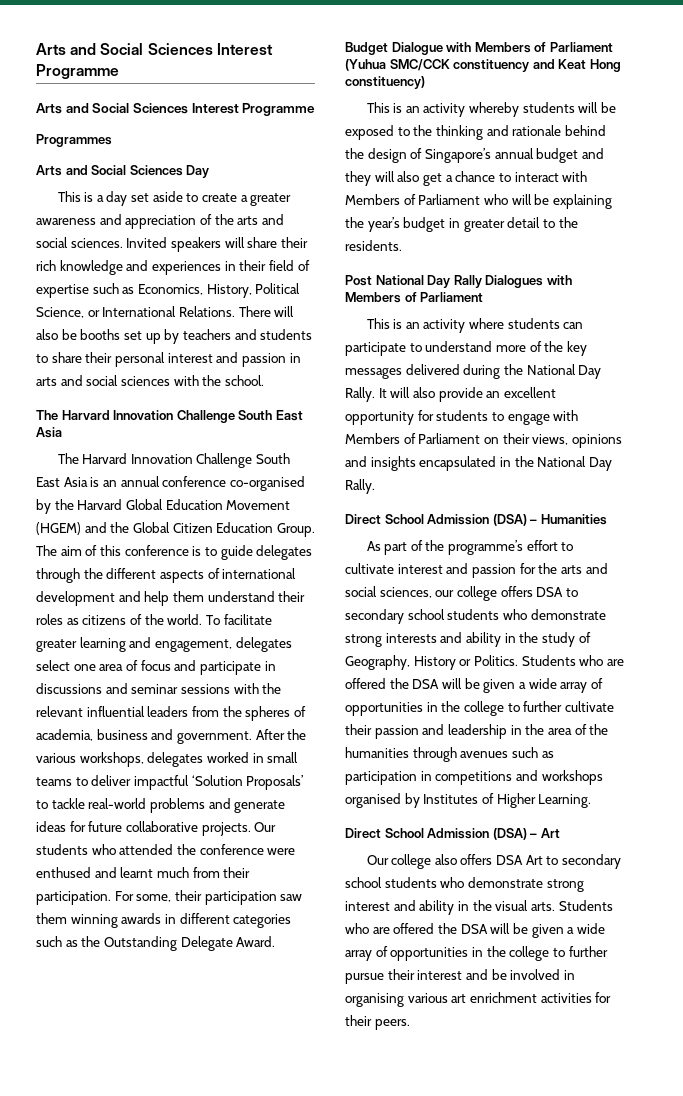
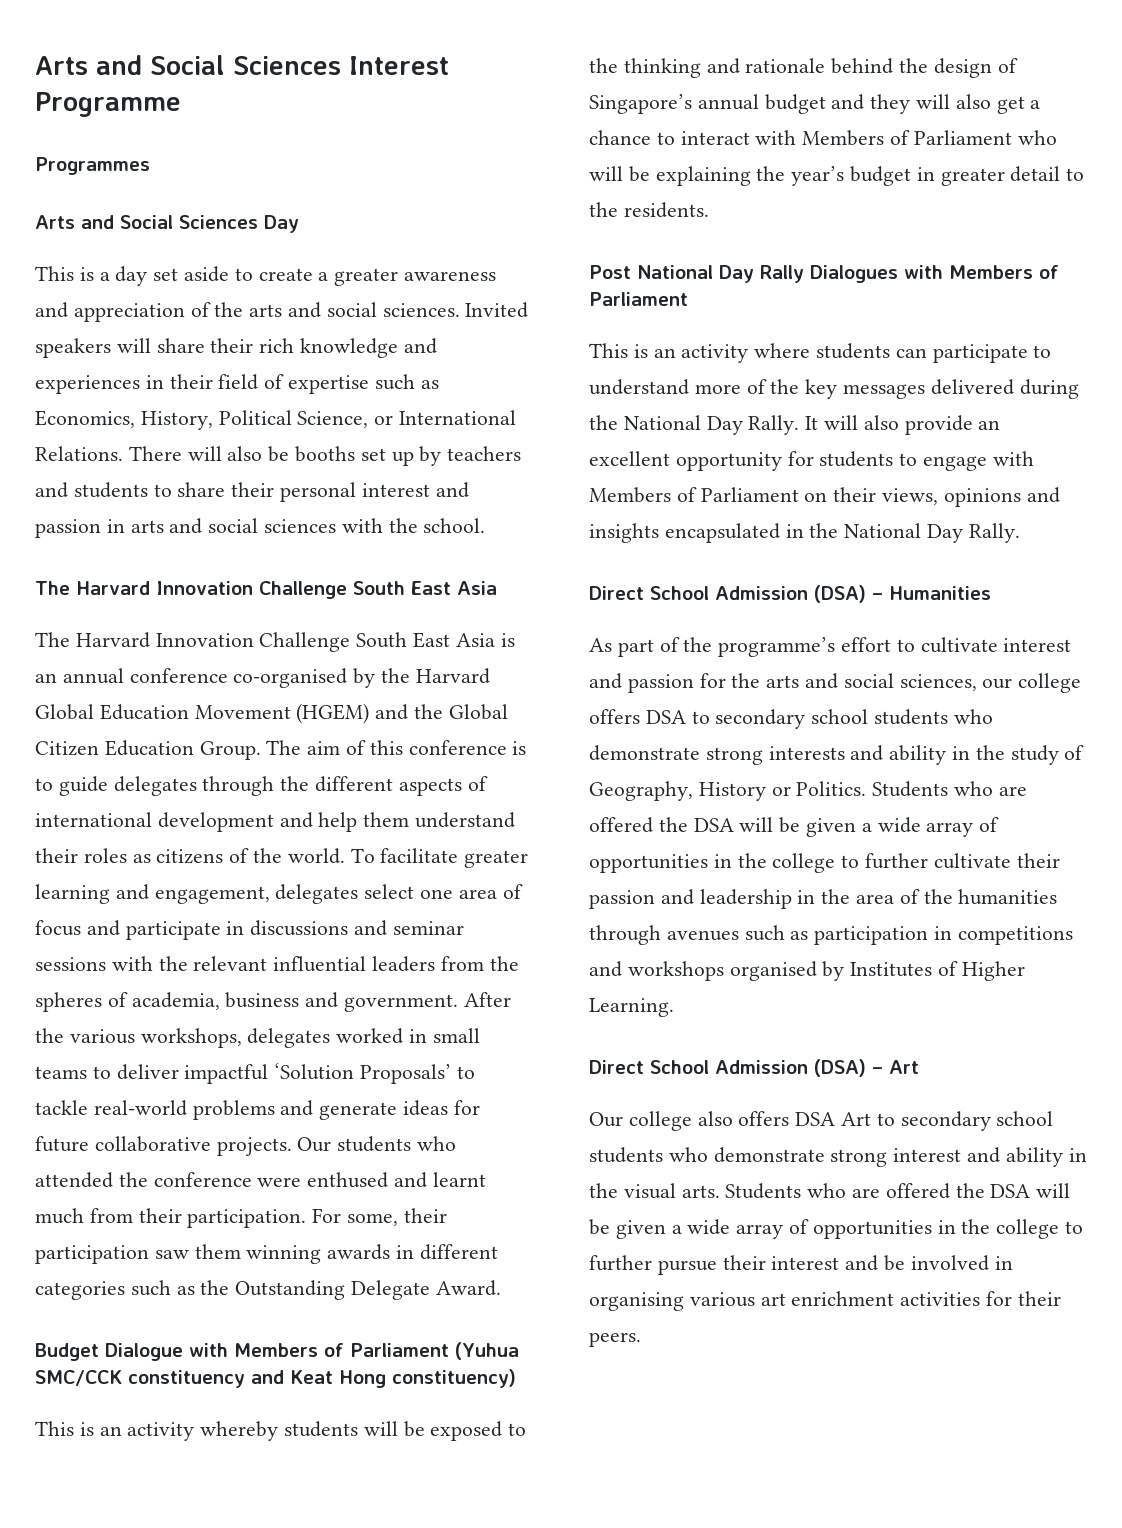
[36,43,273,55] [36,64,119,79] [36,103,316,116] Arts and Social Sciences Interest Programme // Arts and Social Sciences Interest Programme -> [35,55,449,75] [35,92,181,117] Arts and Social Sciences Interest Programme

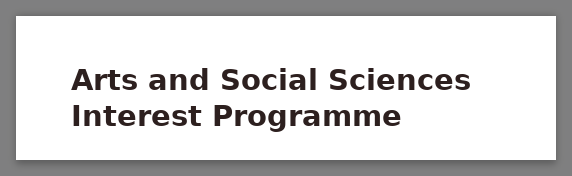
[35,157,150,175] [35,215,299,233] [35,266,497,286] [35,302,529,322] [35,338,437,358] [35,374,439,394] [35,410,517,430] [35,446,522,466] [35,482,469,502] [35,518,486,538] [35,581,497,599] [35,632,515,652] [35,668,490,688] [35,703,508,724] [35,740,527,760] [35,776,488,796] [35,812,516,832] [35,848,529,868] [35,884,523,904] [35,920,464,940] [35,956,519,972] [35,992,511,1012] [35,1028,480,1048] [35,1063,475,1084] [35,1100,480,1120] [35,1136,457,1156] [35,1172,486,1188] [35,1208,447,1228] [35,1244,498,1264] [35,1280,501,1300] [35,1342,519,1361] [35,1369,516,1388] [35,1421,527,1441] [589,58,1018,78] [589,94,1041,114] [589,130,1057,146] [589,166,1085,186] [589,202,709,218] [589,265,1059,283] [589,292,688,306] [589,343,1052,363] [589,379,1079,399] [589,415,1001,435] [589,451,1034,471] [589,487,1060,507] [589,523,1020,543] [589,585,991,603] [589,637,1072,657] [589,673,1082,693] [589,709,993,729] [589,745,1085,765] [589,781,1027,801] [589,817,1000,837] [589,853,1060,873] [589,889,1058,909] [589,925,1073,945] [589,961,1025,981] [589,998,674,1017] [589,1059,919,1077] [589,1111,1054,1131] [589,1147,1087,1167] [589,1183,1071,1199] [589,1219,1084,1239] [589,1255,1013,1275] [589,1291,1061,1311] [589,1332,641,1347] // Programmes // Arts and Social Sciences Day // This is a day set aside to create a greater awareness and appreciation of the arts and social sciences. Invited speakers will share their rich knowledge and experiences in their field of expertise such as Economics, History, Political Science, or International Relations. There will also be booths set up by teachers and students to share their personal interest and passion in arts and social sciences with the school. // The Harvard Innovation Challenge South East Asia // The Harvard Innovation Challenge South East Asia is an annual conference co-organised by the Harvard Global Education Movement (HGEM) and the Global Citizen Education Group. The aim of this conference is to guide delegates through the different aspects of international development and help them understand their roles as citizens of the world. To facilitate greater learning and engagement, delegates select one area of focus and participate in discussions and seminar sessions with the relevant influential leaders from the spheres of academia, business and government. After the various workshops, delegates worked in small teams to deliver impactful ‘Solution Proposals’ to tackle real-world problems and generate ideas for future collaborative projects. Our students who attended the conference were enthused and learnt much from their participation. For some, their participation saw them winning awards in different categories such as the Outstanding Delegate Award. // Budget Dialogue with Members of Parliament (Yuhua SMC/CCK constituency and Keat Hong constituency) // This is an activity whereby students will be exposed to the thinking and rationale behind the design of Singapore’s annual budget and they will also get a chance to interact with Members of Parliament who will be explaining the year’s budget in greater detail to the residents. // Post National Day Rally Dialogues with Members of Parliament // This is an activity where students can participate to understand more of the key messages delivered during the National Day Rally. It will also provide an excellent opportunity for students to engage with Members of Parliament on their views, opinions and insights encapsulated in the National Day Rally. // Direct School Admission (DSA) – Humanities // As part of the programme’s effort to cultivate interest and passion for the arts and social sciences, our college offers DSA to secondary school students who demonstrate strong interests and ability in the study of Geography, History or Politics. Students who are offered the DSA will be given a wide array of opportunities in the college to further cultivate their passion and leadership in the area of the humanities through avenues such as participation in competitions and workshops organised by Institutes of Higher Learning. // Direct School Admission (DSA) – Art // Our college also offers DSA Art to secondary school students who demonstrate strong interest and ability in the visual arts. Students who are offered the DSA will be given a wide array of opportunities in the college to further pursue their interest and be involved in organising various art enrichment activities for their peers. -> (402, 118) none

